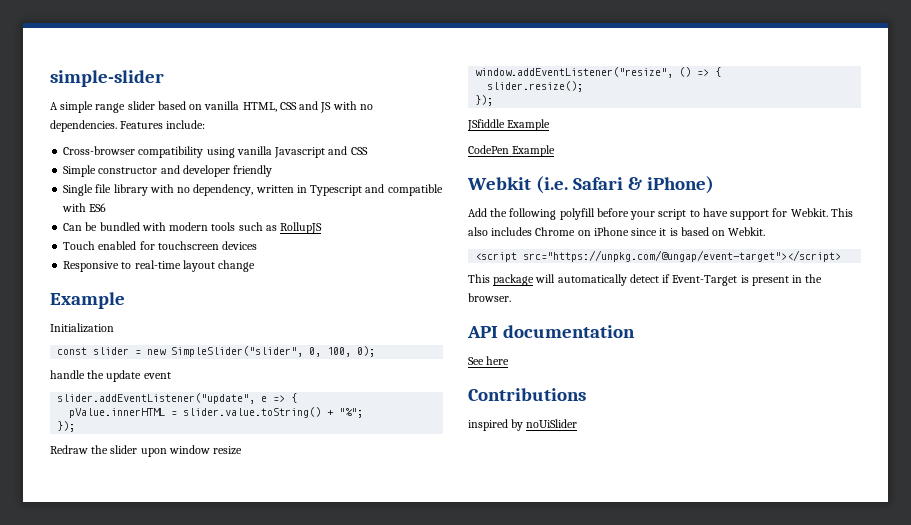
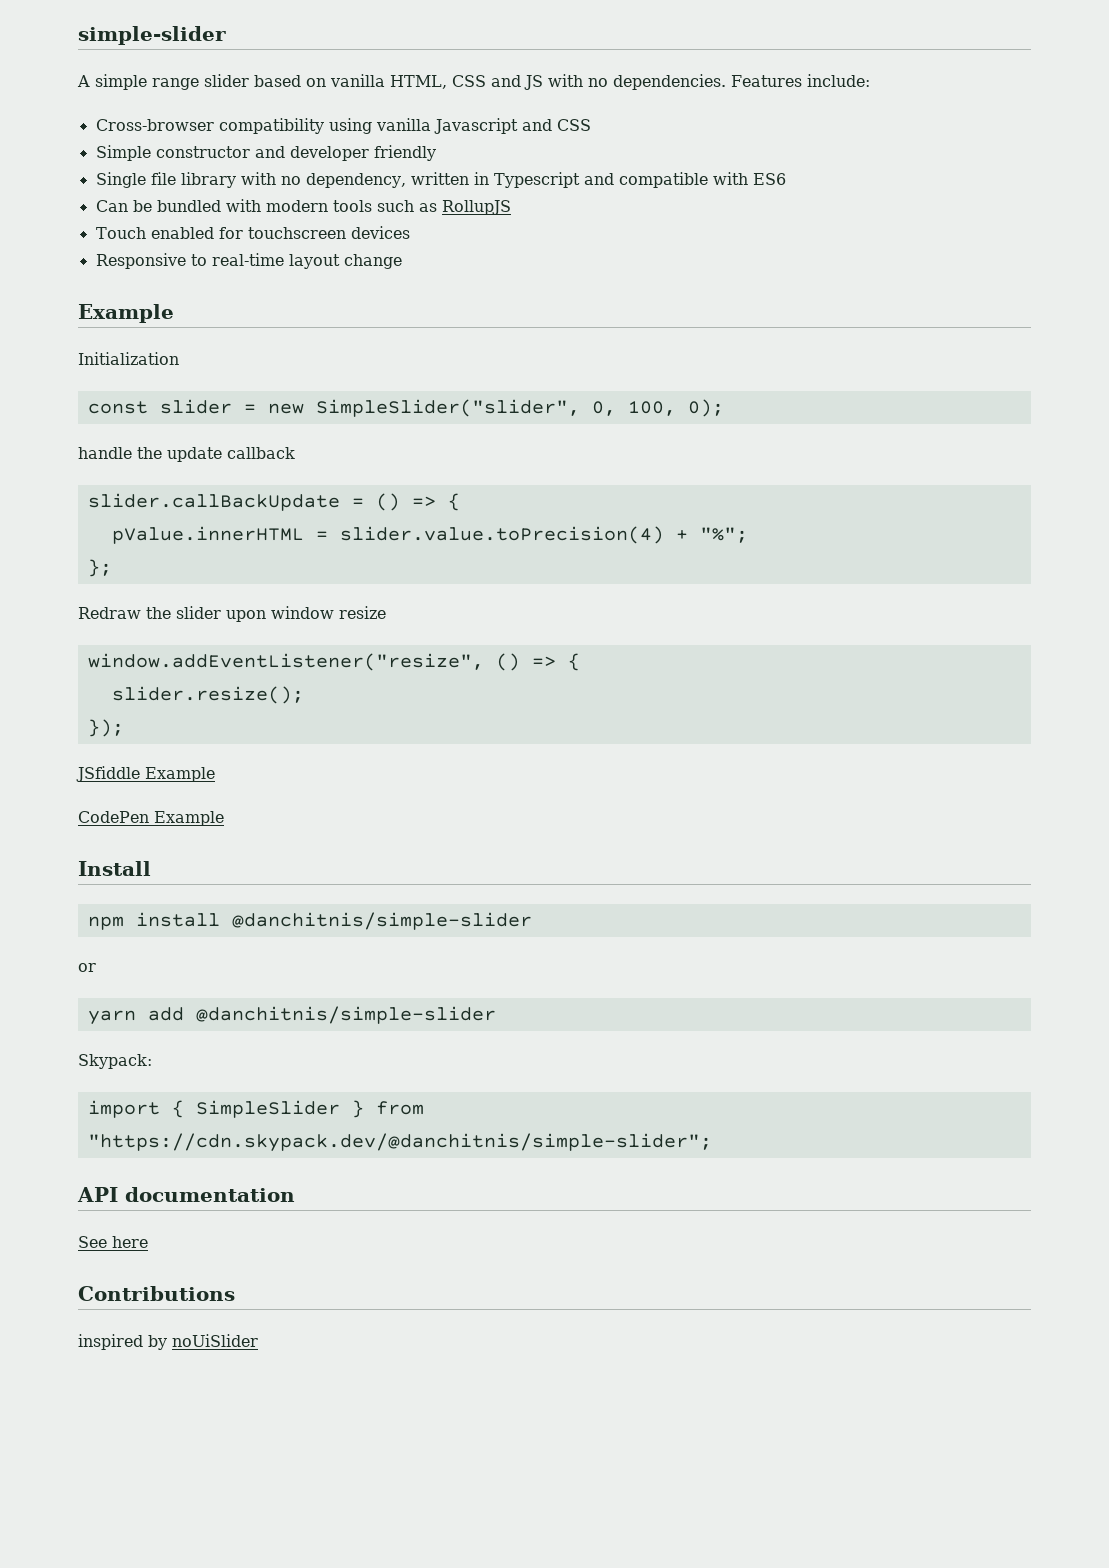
[143,372,171,379] [57,393,268,404] event // slider.addEventListener("update", e -> [227,447,295,459] [87,493,400,511] callback // slider.callBackUpdate = ()
[183,407,322,418] slider.value.toString() -> [339,526,664,544] slider.value.toPrecision(4)
[57,421,76,432] }); -> [87,559,112,577] };
[467,176,714,194] [468,208,853,220] [468,227,766,236] [475,250,842,262] [468,274,823,286] [468,293,511,302] Webkit (i.e. Safari & iPhone) // Add the following polyfill before your script to have support for Webkit. This also includes Chrome on iPhone since it is based on Webkit. // <script src="https://unpkg.com/@ungap/event-target"></script> // This package will automatically detect if Event-Target is present in the browser. -> [78,861,151,876] [87,912,532,930] [78,963,96,972] [87,1006,496,1025] [78,1054,152,1069] [87,1100,424,1118] [87,1133,712,1152] Install // npm install @danchitnis/simple-slider // or // yarn add @danchitnis/simple-slider // Skypack: // import { SimpleSlider } from "https://cdn.skypack.dev/@danchitnis/simple-slider";

